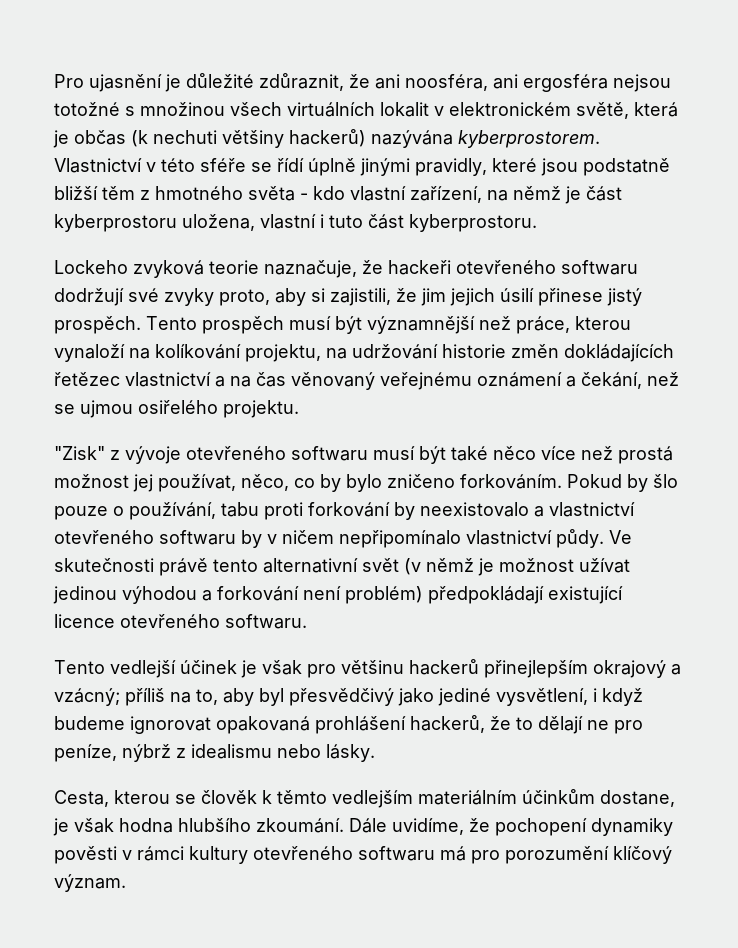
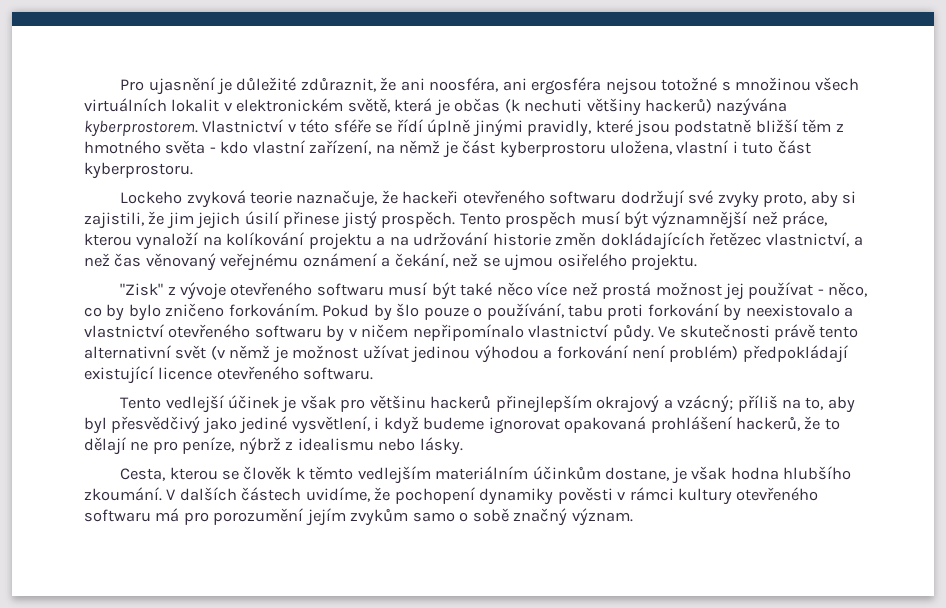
[245,344,321,362] projektu, -> [308,233,386,250] projektu a
[125,372,251,387] vlastnictví a na -> [766,232,863,247] [84,253,110,267] vlastnictví, a než
[158,474,236,492] používat, -> [748,282,824,299] používat -
[349,818,387,833] Dále -> [166,487,302,501] V dalších částech
[613,846,672,864] klíčový -> [305,508,568,526] jejím zvykům samo o sobě značný

